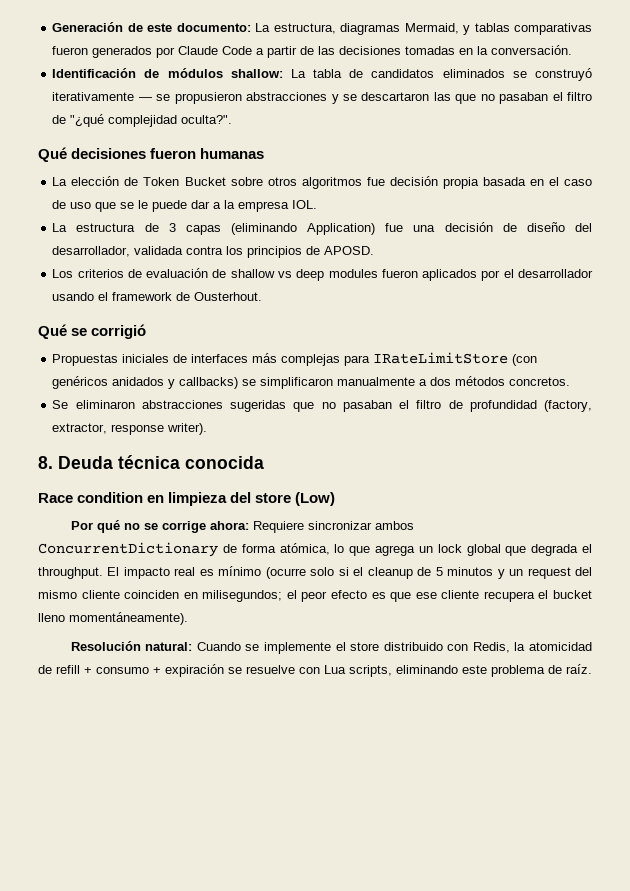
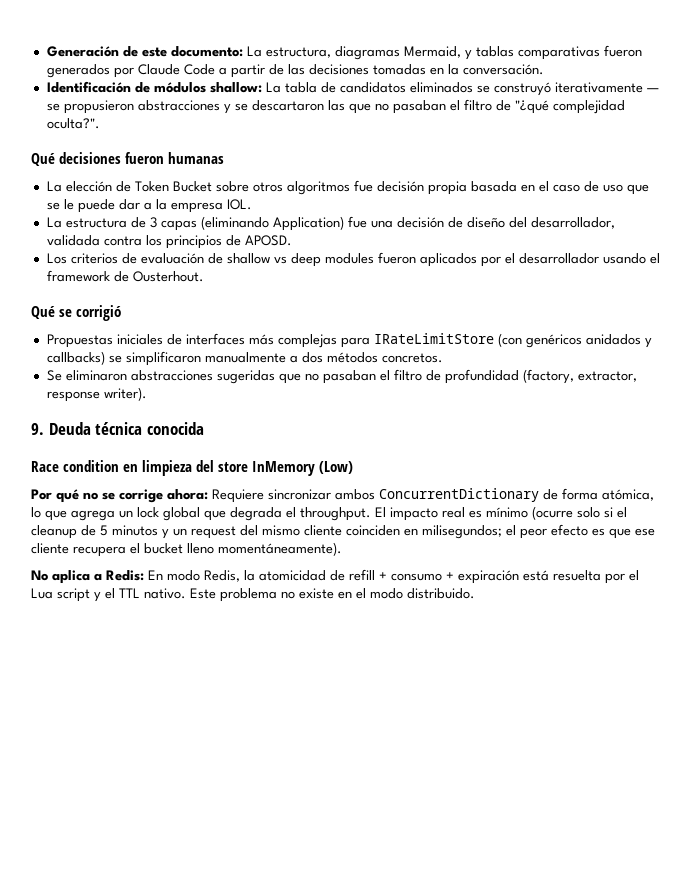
[38,456,53,469] 8. -> [31,423,44,435] 9.
(292, 498) none -> [252,461,316,476] InMemory
[70,641,469,654] Resolución natural: Cuando se implemente el store distribuido con -> [31,570,200,584] No aplica a Redis: En modo
[228,664,592,677] se resuelve con Lua scripts, eliminando este problema de raíz. -> [523,570,639,584] [31,588,475,602] está resuelta por el Lua script y el TTL nativo. Este problema no existe en el modo distribuido.

